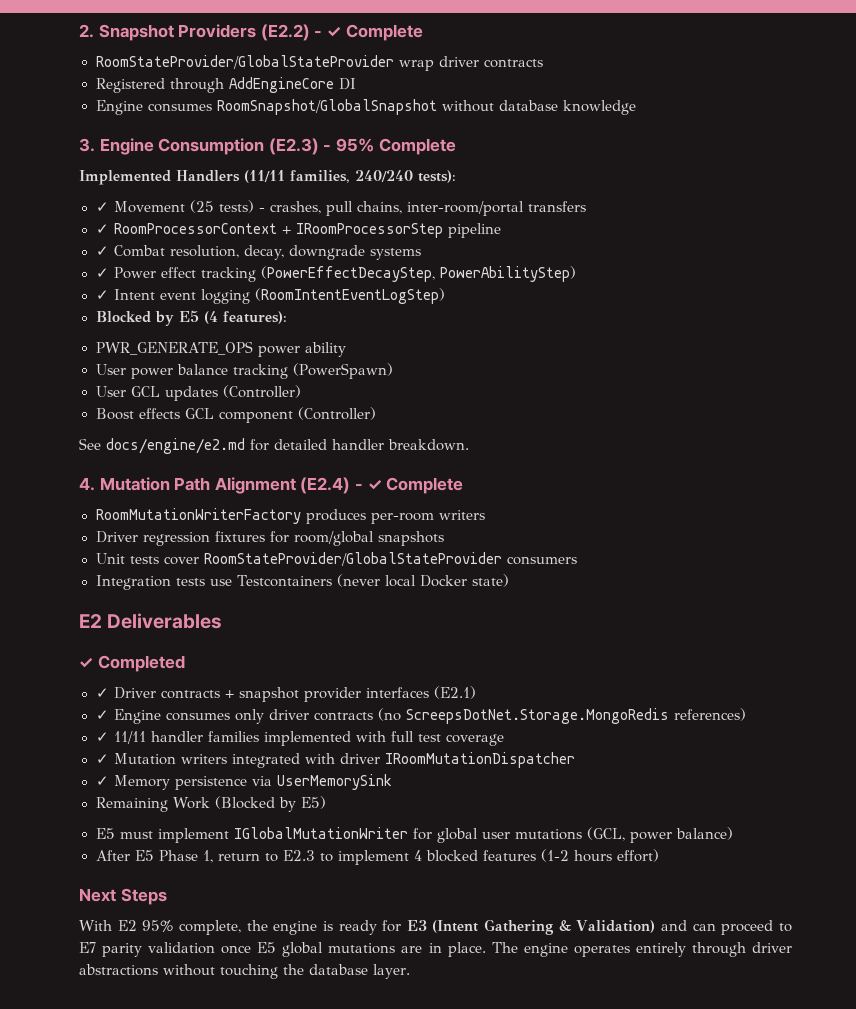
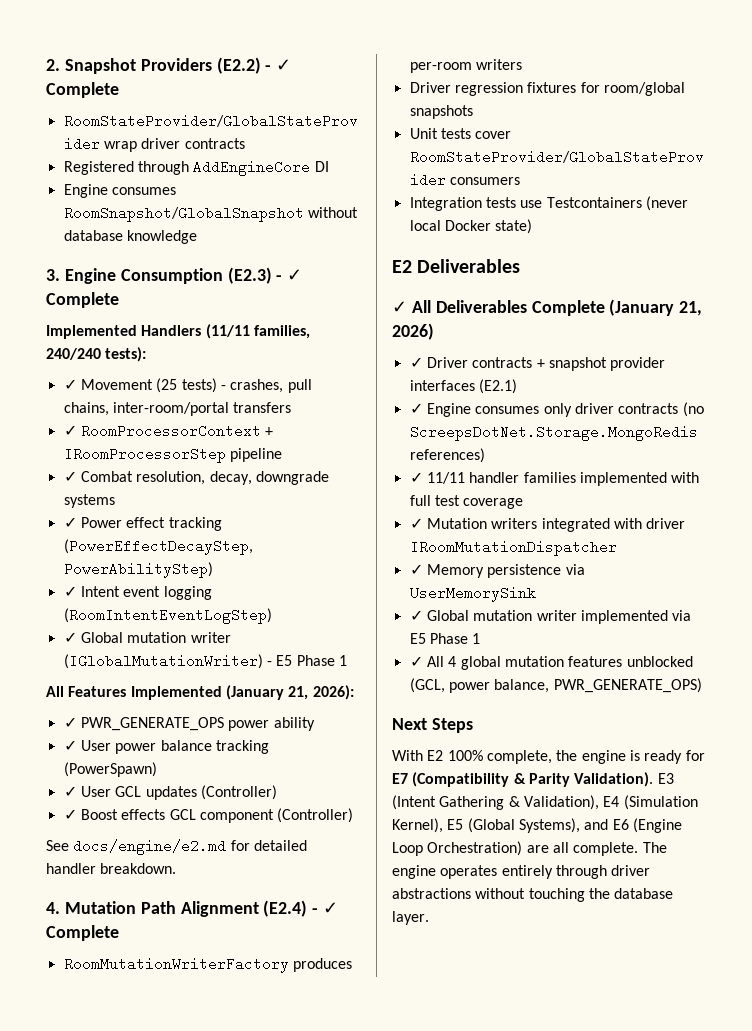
[335,138,374,152] 95% -> [287,269,303,281] ✓
[95,310,287,326] Blocked by E5 (4 features): // -> [63,632,231,643] [63,654,347,669] [46,685,354,700] [63,717,77,728] ✓ Global mutation writer (IGlobalMutationWriter) - E5 Phase 1 // All Features Implemented (January 21, 2026): // ✓
(347, 349) none -> [63,740,77,751] ✓
(393, 371) none -> [63,786,77,797] ✓
(301, 391) none -> [63,809,77,820] ✓
[97,655,185,672] Completed -> [411,299,703,316] [392,323,434,340] All Deliverables Complete (January 21, 2026)
[95,796,327,812] [95,827,733,843] [95,849,659,865] Remaining Work (Blocked by E5) // E5 must implement IGlobalMutationWriter for global user mutations (GCL, power balance) // After E5 Phase 1, return to E2.3 to implement 4 blocked features (1-2 hours effort) -> [409,610,692,624] [409,633,481,644] [409,656,693,670] [409,678,702,693] ✓ Global mutation writer implemented via E5 Phase 1 // ✓ All 4 global mutation features unblocked (GCL, power balance, PWR_GENERATE_OPS)
[142,920,174,932] 95% -> [447,750,483,761] 100%
[406,919,792,935] [79,942,486,957] E3 (Intent Gathering & Validation) and can proceed to E7 parity validation once E5 global mutations are in place. -> [392,772,674,787] [392,795,698,810] [392,818,682,833] [392,841,639,856] E7 (Compatibility & Parity Validation). E3 (Intent Gathering & Validation), E4 (Simulation Kernel), E5 (Global Systems), and E6 (Engine Loop Orchestration) are all complete.

